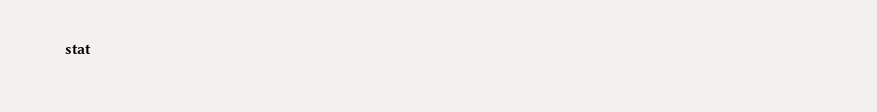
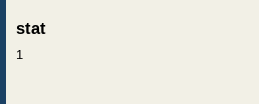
(91, 49) none -> [16,50,23,59] // 1

